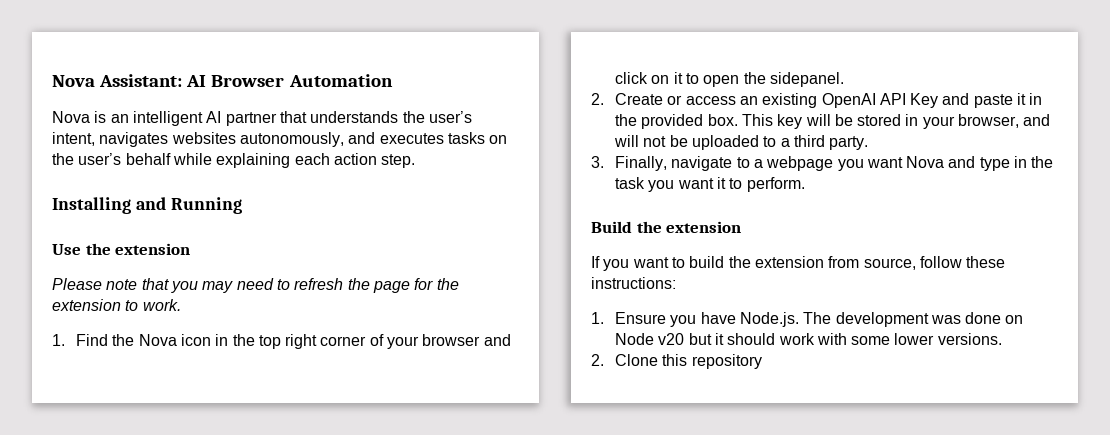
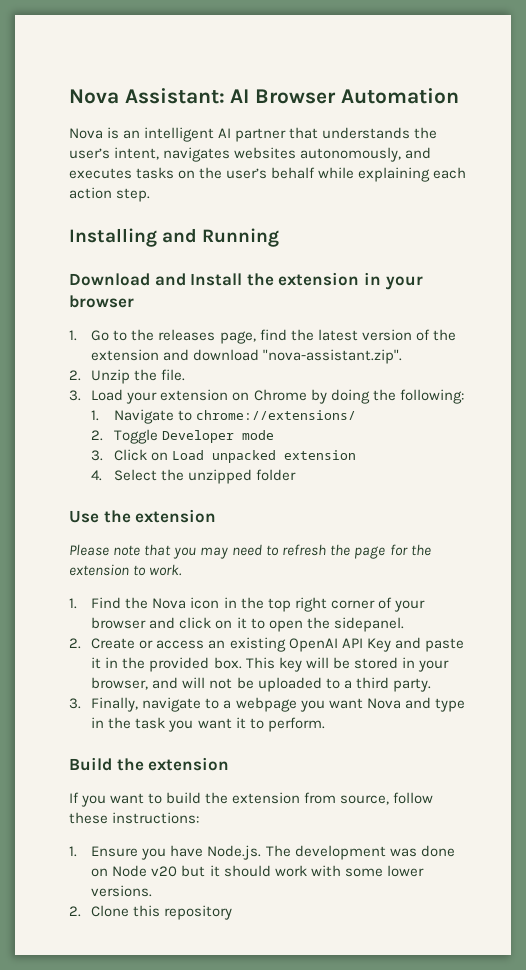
(242, 205) none -> [69,272,423,290] [69,295,134,308] [69,329,456,344] [91,349,403,364] [69,369,186,384] [69,389,464,404] [91,409,356,424] [91,429,274,444] [91,449,356,463] [91,469,296,484] // Download and Install the extension in your browser // 1. Go to the releases page, find the latest version of the extension and download "nova-assistant.zip". // 2. Unzip the file. // 3. Load your extension on Chrome by doing the following: // 1. Navigate to chrome://extensions/ // 2. Toggle Developer mode // 3. Click on Load unpacked extension // 4. Select the unzipped folder

